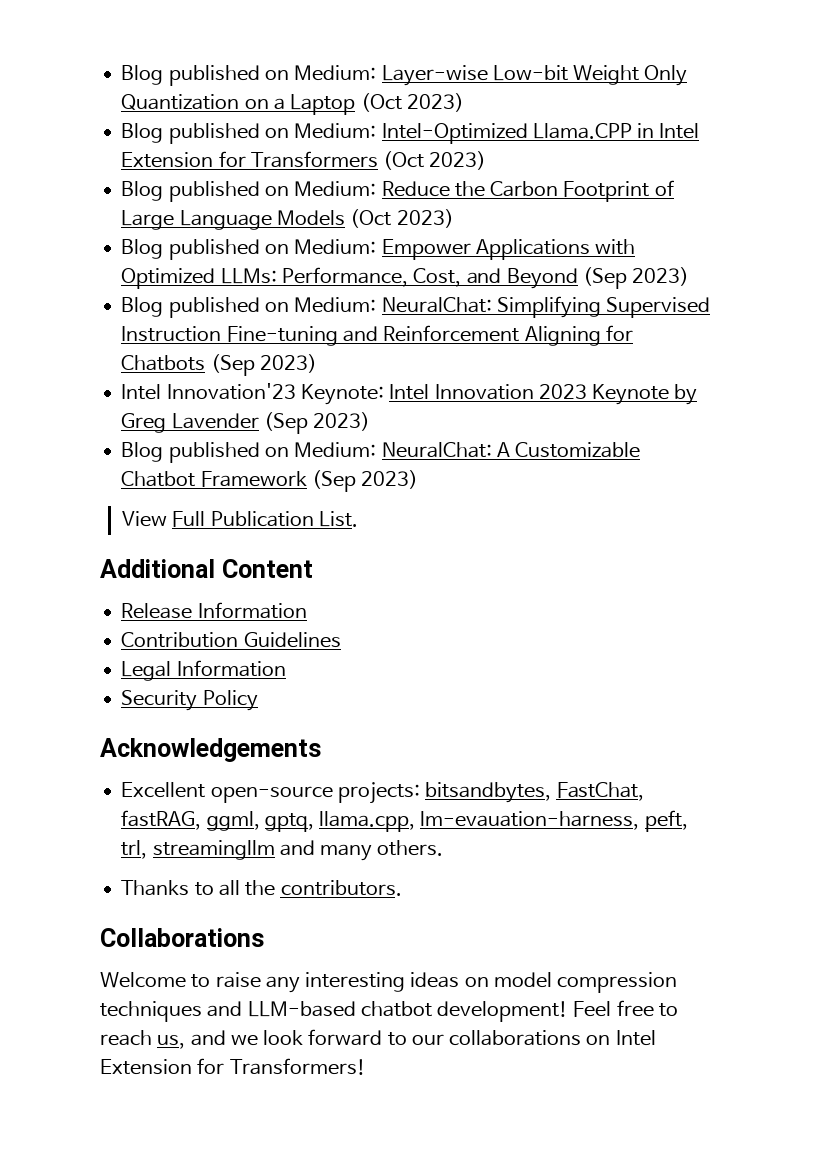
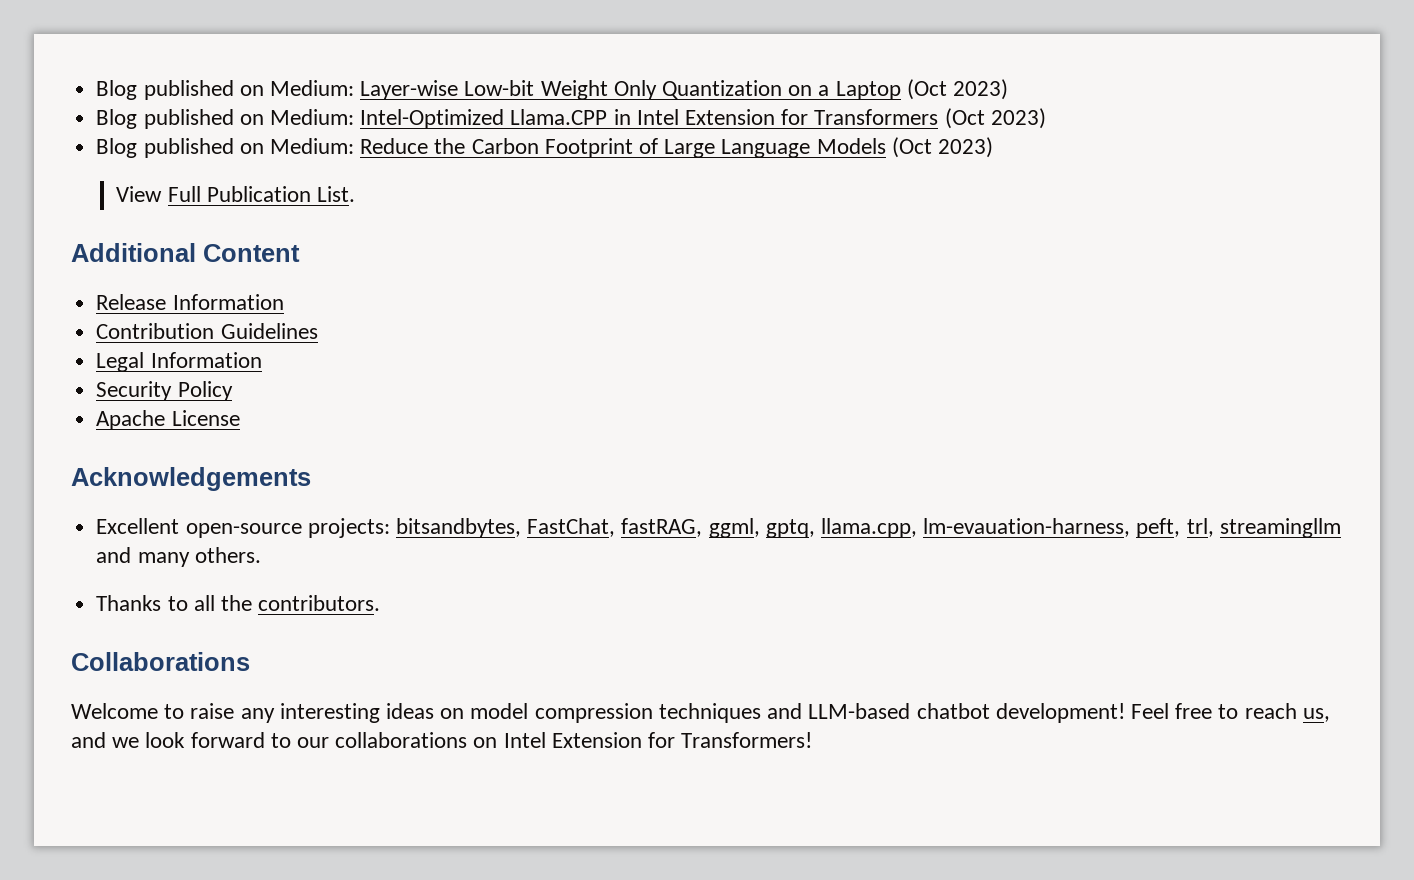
[121,239,636,260] [121,267,690,289] [121,296,711,318] [121,325,633,346] [121,354,317,376] [121,383,698,405] [121,412,371,434] [121,442,641,463] [121,470,419,492] // Blog published on Medium: Empower Applications with Optimized LLMs: Performance, Cost, and Beyond (Sep 2023) // Blog published on Medium: NeuralChat: Simplifying Supervised Instruction Fine-tuning and Reinforcement Aligning for Chatbots (Sep 2023) // Intel Innovation'23 Keynote: Intel Innovation 2023 Keynote by Greg Lavender (Sep 2023) // Blog published on Medium: NeuralChat: A Customizable Chatbot Framework (Sep 2023) -> (994, 147) none
(258, 700) none -> [96,410,240,430] // Apache License

